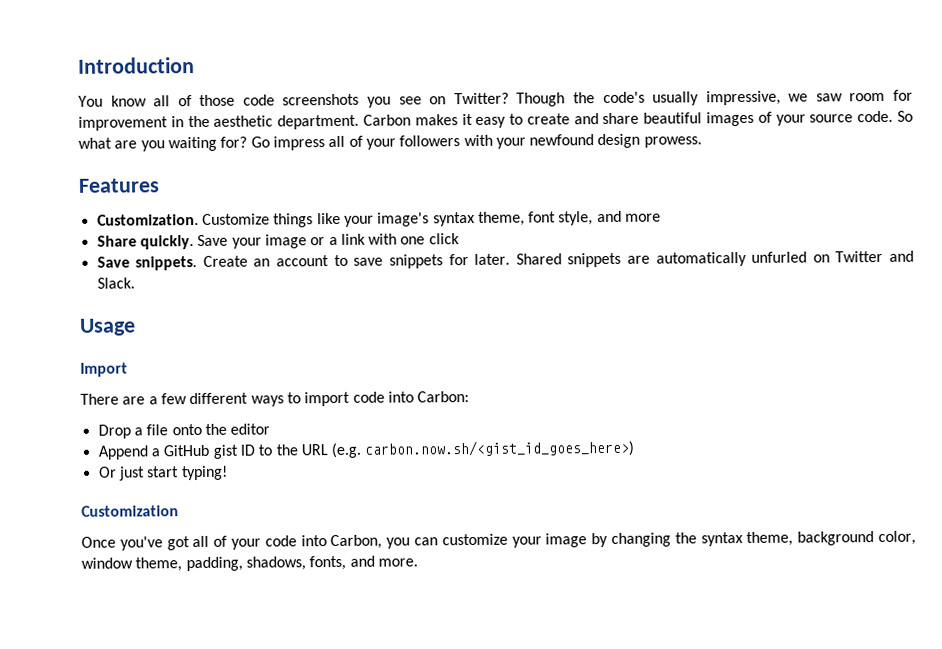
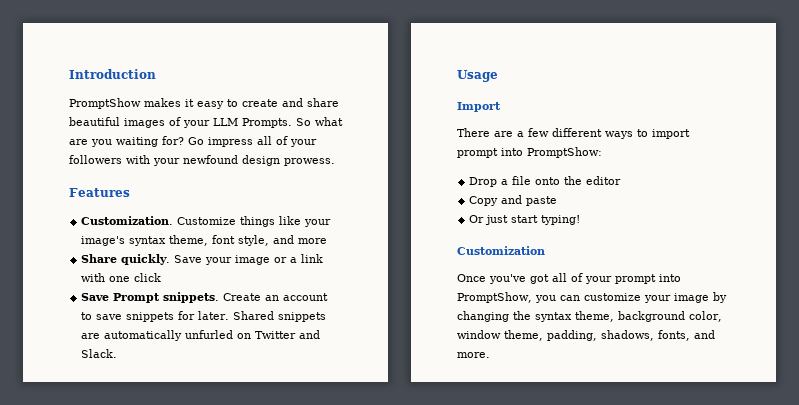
[78,89,913,108] [78,114,411,131] You know all of those code screenshots you see on Twitter? Though the code's usually impressive, we saw room for improvement in the aesthetic department. Carbon -> [69,98,141,109] PromptShow
[809,110,894,123] source code. -> [213,118,292,128] LLM Prompts.
(130, 262) none -> [113,293,161,303] Prompt
[352,391,470,403] code into Carbon: -> [457,147,602,158] prompt into PromptShow:
[97,439,635,460] Append a GitHub gist ID to the URL (e.g. carbon.now.sh/<gist_id_goes_here>) -> [469,195,558,206] Copy and paste
[264,534,383,550] code into Carbon, -> [615,274,681,284] [457,292,532,303] prompt into PromptShow,

